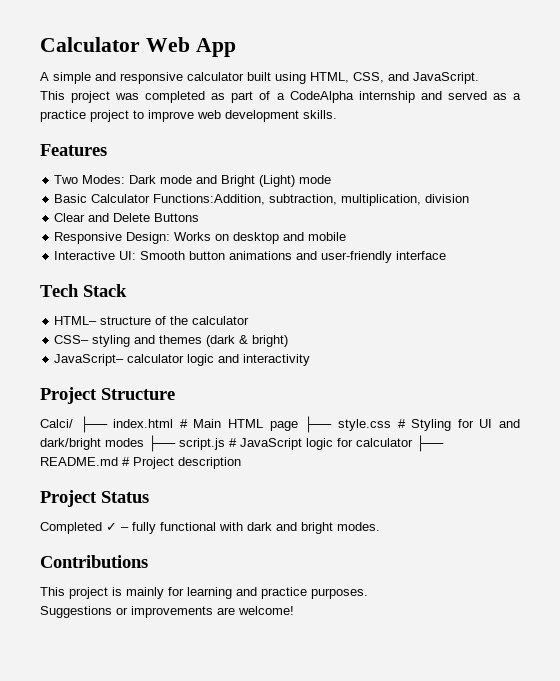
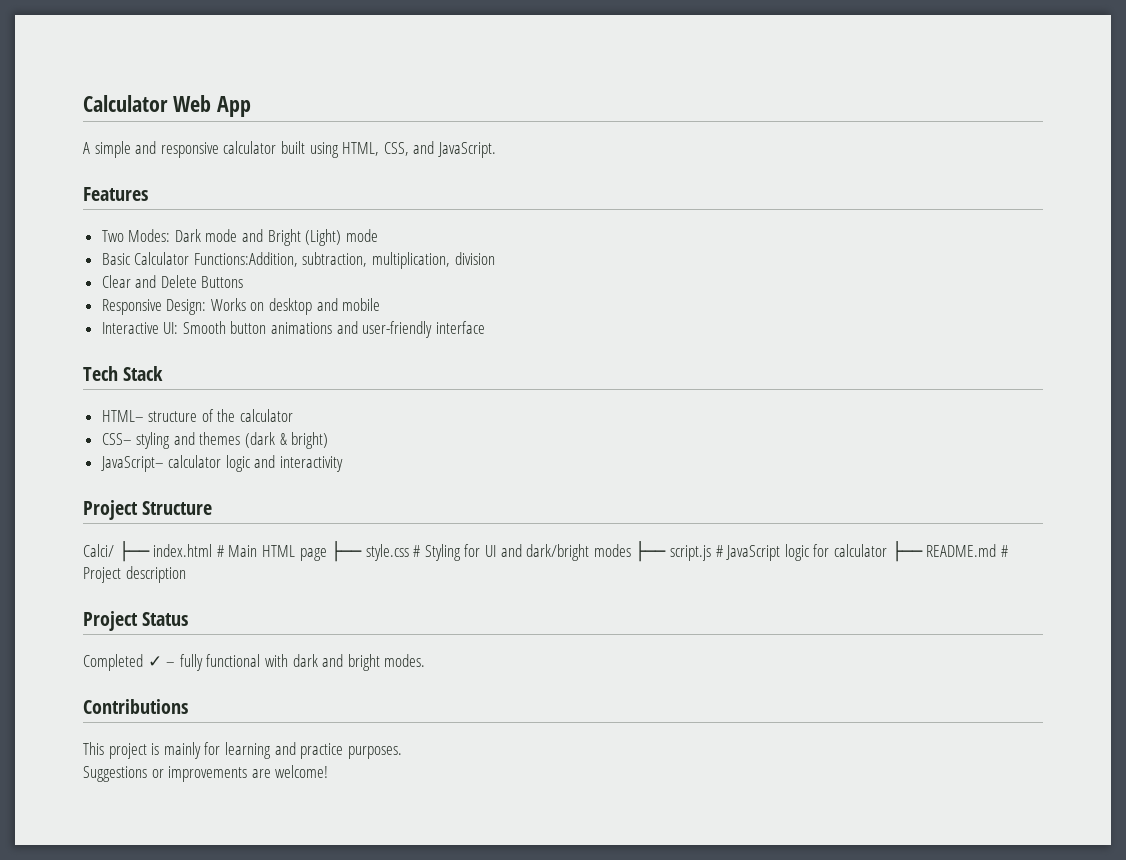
[40,91,521,103] [40,110,337,122] // This project was completed as part of a CodeAlpha internship and served as a practice project to improve web development skills. -> (496, 150) none

